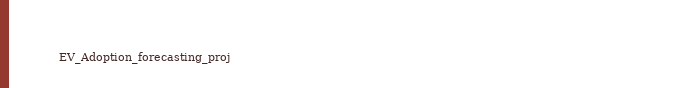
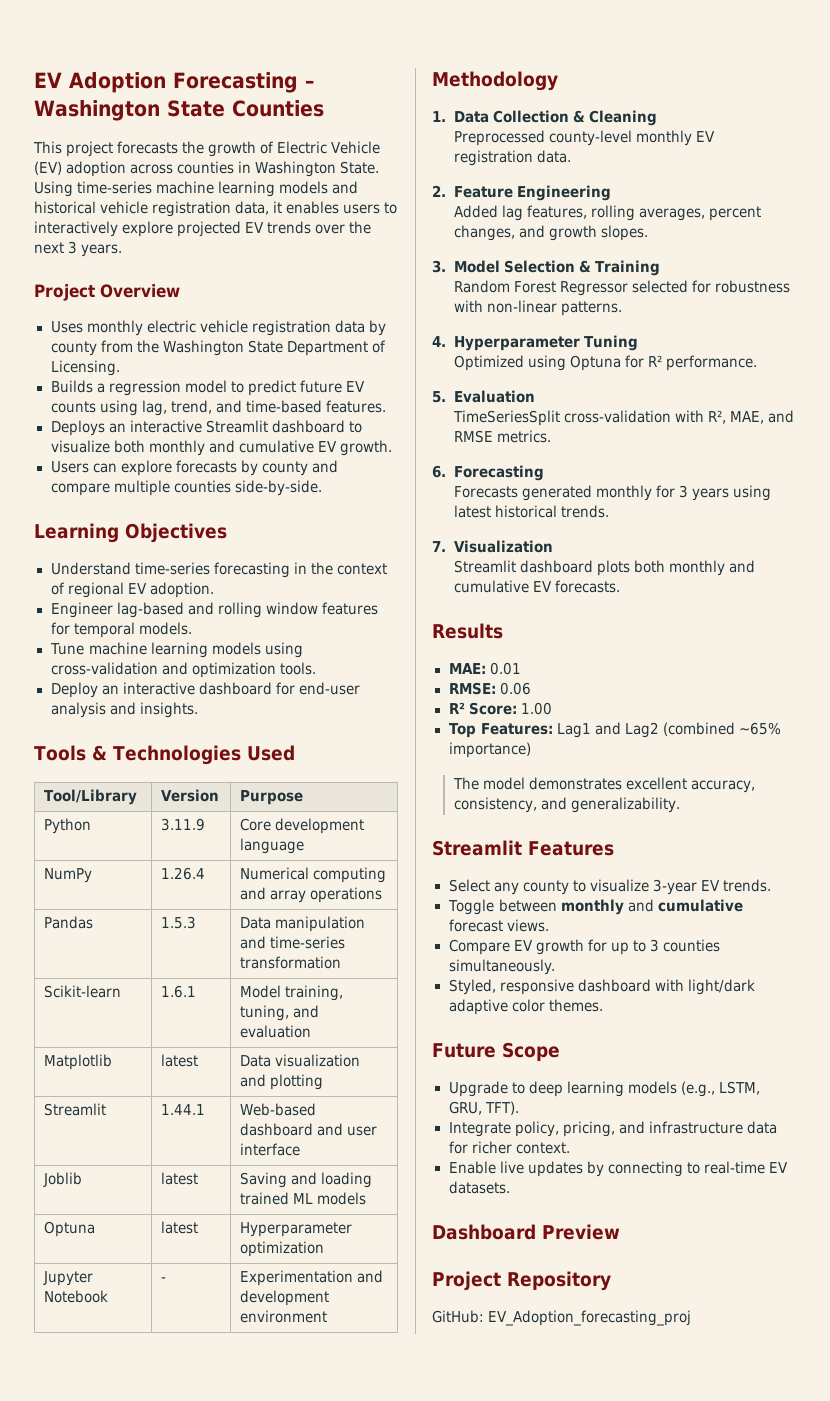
(59, 58) none -> [34,72,314,93] [34,100,324,121] [33,141,381,157] [34,161,380,177] [34,181,359,197] [34,201,398,217] [34,221,372,237] [34,241,123,257] [34,284,180,301] [50,320,386,336] [50,340,386,356] [50,360,120,376] [50,380,365,396] [50,400,386,416] [50,420,362,436] [50,440,392,456] [50,460,338,476] [50,480,322,496] [34,523,227,543] [50,562,387,578] [50,582,214,598] [50,602,378,618] [50,622,192,638] [49,642,303,658] [50,662,316,678] [50,682,360,698] [50,702,198,718] [34,745,295,765] [44,789,138,805] [161,789,220,802] [240,790,304,805] [44,818,92,834] [161,818,206,831] [240,818,365,834] [240,838,305,854] [44,868,93,883] [161,867,206,880] [240,867,387,883] [240,887,383,903] [44,916,94,929] [161,916,197,929] [240,916,366,932] [240,936,346,949] [240,956,342,969] [44,985,122,998] [161,985,197,998] [240,985,344,1001] [240,1005,320,1021] [240,1025,312,1038] [44,1054,113,1070] [161,1054,199,1067] [240,1054,361,1067] [240,1074,324,1090] [44,1103,107,1116] [161,1104,206,1115] [240,1103,317,1116] [240,1123,378,1136] [240,1143,301,1156] [43,1172,83,1187] [161,1172,199,1185] [240,1172,373,1188] [240,1192,367,1205] [44,1221,96,1237] [161,1221,199,1234] [240,1222,353,1237] [240,1241,325,1257] [43,1271,94,1286] [44,1290,109,1303] [161,1277,167,1282] [240,1270,384,1286] [240,1290,330,1306] [240,1310,328,1323] [432,71,558,91] [432,110,657,126] [453,130,715,146] [453,150,571,166] [432,185,611,201] [453,205,761,221] [453,225,648,241] [432,260,660,276] [453,280,790,296] [453,300,622,316] [432,335,638,351] [453,355,757,371] [432,390,535,403] [452,410,794,426] [453,430,551,443] [432,465,544,481] [453,485,771,501] [453,505,609,518] [432,540,553,553] [453,560,755,576] [453,580,620,593] [432,623,503,639] [448,662,521,675] [448,682,531,695] [448,702,552,715] [448,722,781,738] [448,742,531,758] [452,777,755,793] [453,797,680,813] [432,840,614,856] [448,879,771,895] [447,899,743,915] [448,919,549,932] [448,939,720,955] [448,959,556,975] [448,979,755,995] [448,999,603,1015] [432,1042,560,1061] [448,1081,760,1097] [448,1101,519,1115] [448,1121,777,1137] [448,1141,570,1154] [448,1161,788,1177] [448,1181,510,1194] [432,1224,620,1240] [432,1271,611,1291] [432,1310,484,1323] EV Adoption Forecasting – Washington State Counties // This project forecasts the growth of Electric Vehicle (EV) adoption across counties in Washington State. Using time-series machine learning models and historical vehicle registration data, it enables users to interactively explore projected EV trends over the next 3 years. // Project Overview // Uses monthly electric vehicle registration data by county from the Washington State Department of Licensing. // Builds a regression model to predict future EV counts using lag, trend, and time-based features. // Deploys an interactive Streamlit dashboard to visualize both monthly and cumulative EV growth. // Users can explore forecasts by county and compare multiple counties side-by-side. // Learning Objectives // Understand time-series forecasting in the context of regional EV adoption. // Engineer lag-based and rolling window features for temporal models. // Tune machine learning models using cross-validation and optimization tools. // Deploy an interactive dashboard for end-user analysis and insights. // Tools & Technologies Used // Tool/Library | Version | Purpose // Python | 3.11.9 | Core development language // NumPy | 1.26.4 | Numerical computing and array operations // Pandas | 1.5.3 | Data manipulation and time-series transformation // Scikit-learn | 1.6.1 | Model training, tuning, and evaluation // Matplotlib | latest | Data visualization and plotting // Streamlit | 1.44.1 | Web-based dashboard and user interface // Joblib | latest | Saving and loading trained ML models // Optuna | latest | Hyperparameter optimization // Jupyter Notebook | - | Experimentation and development environment // Methodology // 1. Data Collection & Cleaning // Preprocessed county-level monthly EV registration data. // 2. Feature Engineering // Added lag features, rolling averages, percent changes, and growth slopes. // 3. Model Selection & Training // Random Forest Regressor selected for robustness with non-linear patterns. // 4. Hyperparameter Tuning // Optimized using Optuna for R² performance. // 5. Evaluation // TimeSeriesSplit cross-validation with R², MAE, and RMSE metrics. // 6. Forecasting // Forecasts generated monthly for 3 years using latest historical trends. // 7. Visualization // Streamlit dashboard plots both monthly and cumulative EV forecasts. // Results // MAE: 0.01 // RMSE: 0.06 // R² Score: 1.00 // Top Features: Lag1 and Lag2 (combined ~65% importance) // The model demonstrates excellent accuracy, consistency, and generalizability. // Streamlit Features // Select any county to visualize 3-year EV trends. // Toggle between monthly and cumulative forecast views. // Compare EV growth for up to 3 counties simultaneously. // Styled, responsive dashboard with light/dark adaptive color themes. // Future Scope // Upgrade to deep learning models (e.g., LSTM, GRU, TFT). // Integrate policy, pricing, and infrastructure data for richer context. // Enable live updates by connecting to real-time EV datasets. // Dashboard Preview // Project Repository // GitHub:

